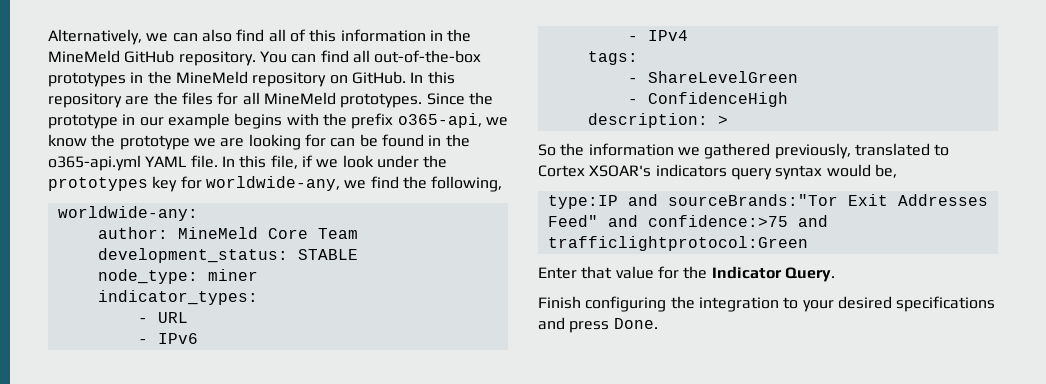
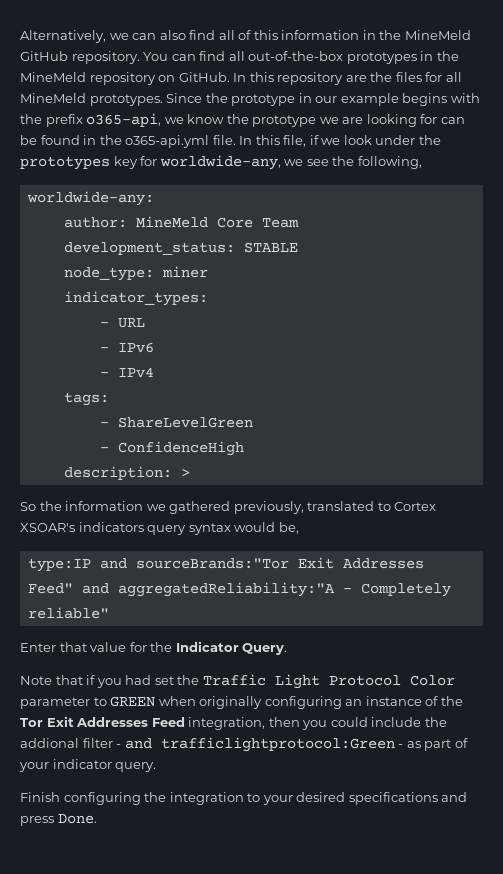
[145,156,187,167] YAML -> (210, 141) none
[370,176,399,189] find -> [306,159,329,166] see
[647,215,828,227] [547,236,808,251] confidence:>75 and trafficlightprotocol:Green -> [117,582,451,597] [27,607,109,619] aggregatedReliability:"A - Completely reliable"
(835, 274) none -> [20,674,455,689] [20,696,463,709] [20,716,447,730] [20,737,468,752] [19,759,157,772] // Note that if you had set the Traffic Light Protocol Color parameter to GREEN when originally configuring an instance of the Tor Exit Addresses Feed integration, then you could include the addional filter - and trafficlightprotocol:Green - as part of your indicator query.

